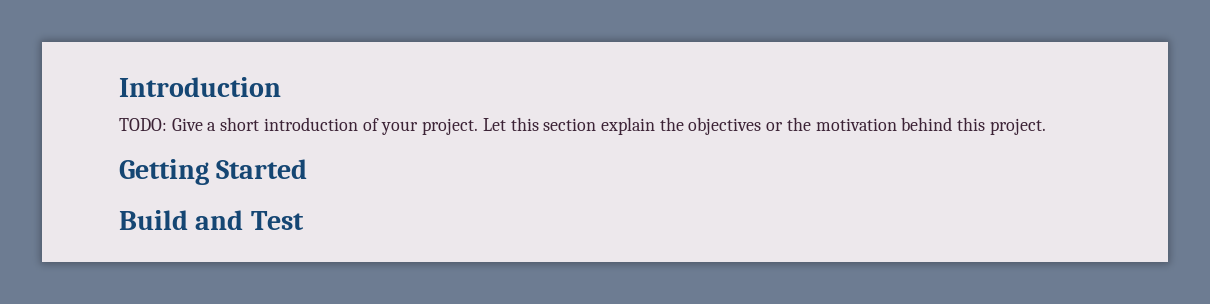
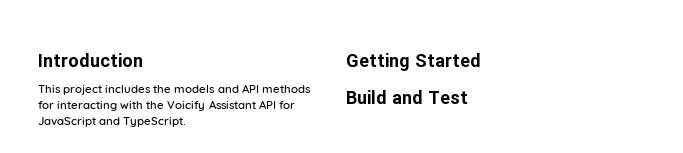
[119,117,1046,135] TODO: Give a short introduction of your project. Let this section explain the objectives or the motivation behind this project. -> [38,84,311,95] [38,100,295,111] [38,117,187,127] This project includes the models and API methods for interacting with the Voicify Assistant API for JavaScript and TypeScript.

